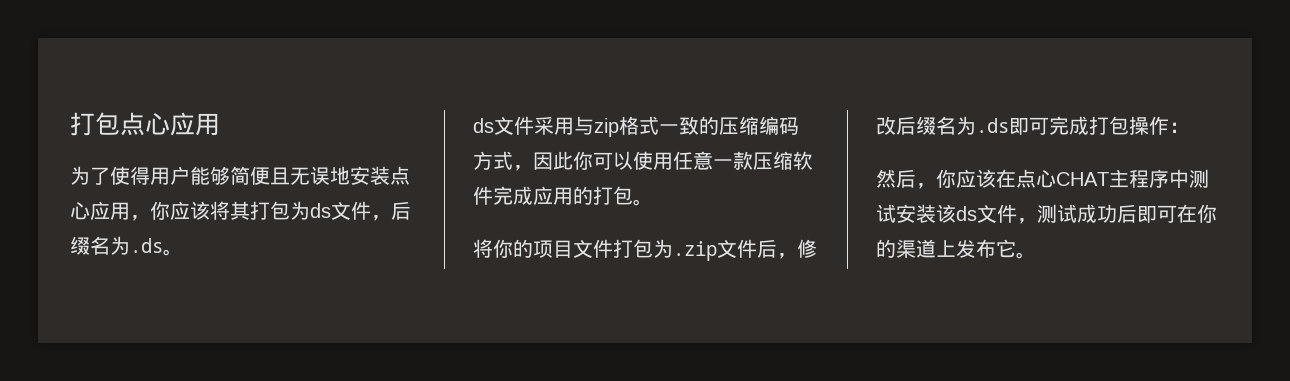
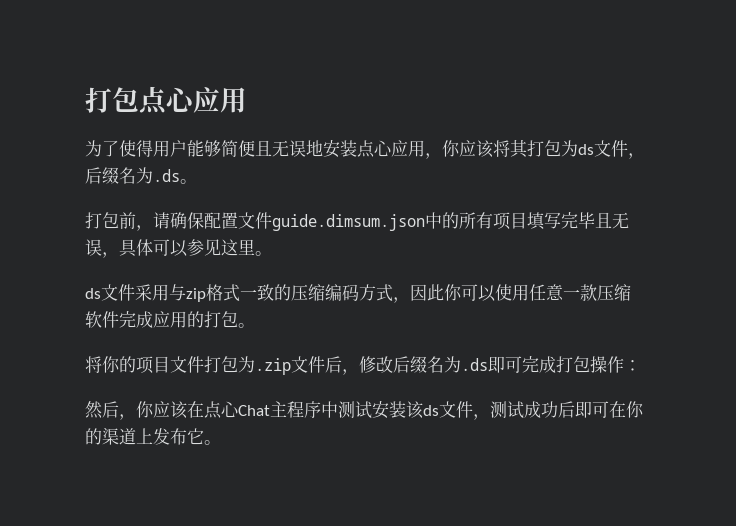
(183, 252) none -> [85,212,629,231] [85,239,272,258] // 打包前，请确保配置文件guide.dimsum.json中的所有项目填写完毕且无误，具体可以参见这里。
[1056,172,1109,186] CHAT -> [238,405,270,416] Chat

